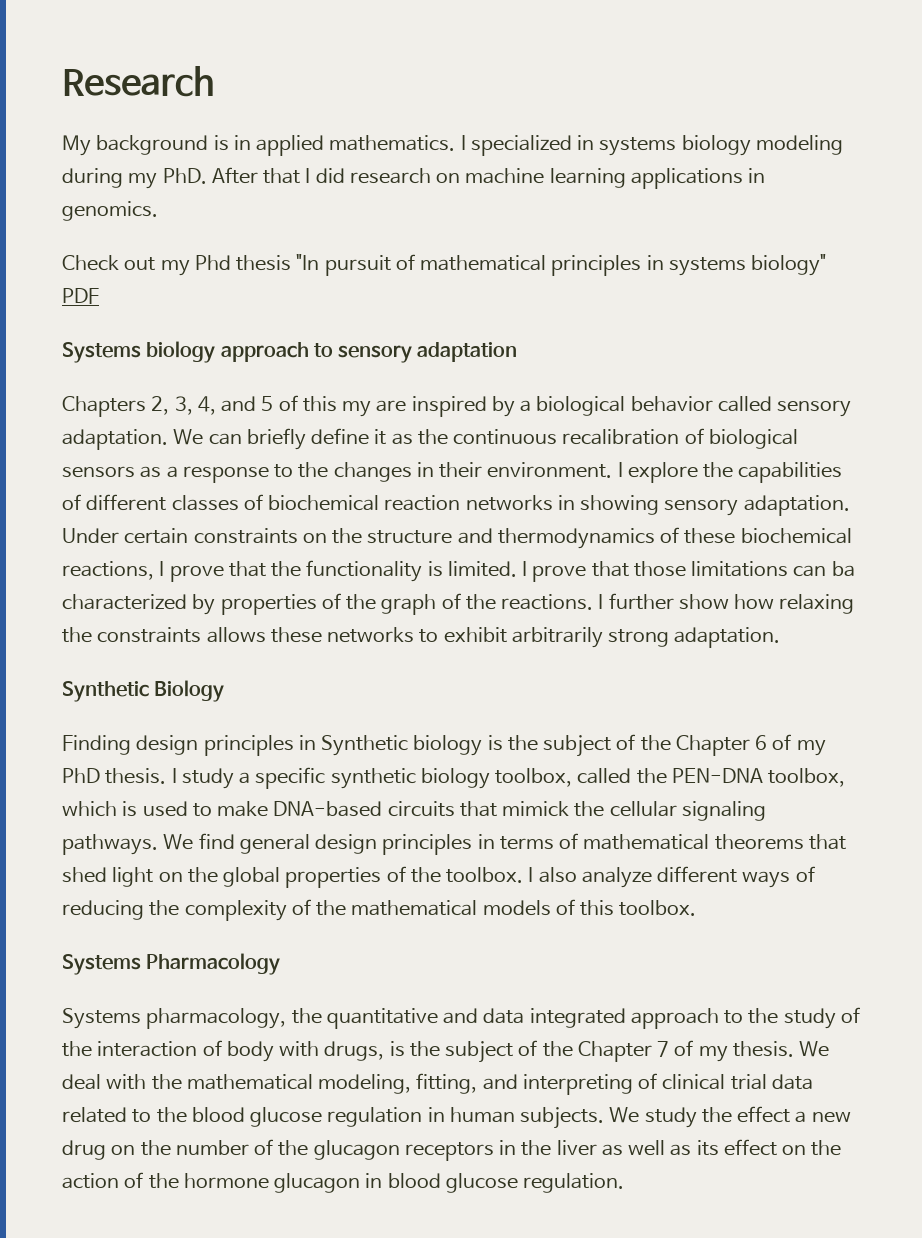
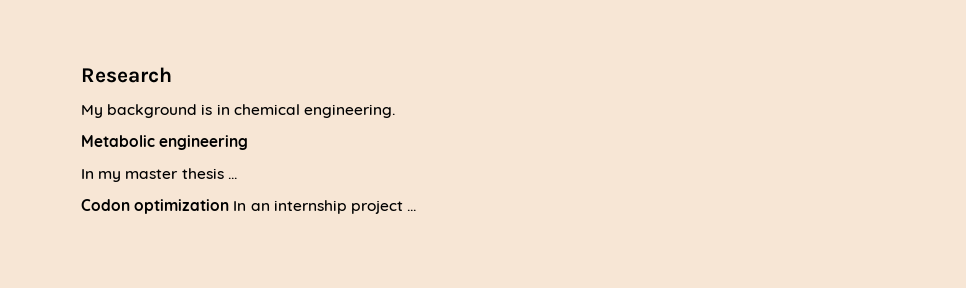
[256,135,843,156] [62,167,766,189] [62,201,158,221] [62,254,827,276] [62,288,99,304] [62,341,518,363] [62,395,852,417] [62,428,798,450] [62,462,843,483] [62,494,850,516] [62,527,852,549] [62,560,855,582] [62,593,855,615] [62,627,781,648] [62,680,225,702] [62,734,826,757] [62,767,846,789] [62,801,766,821] [62,833,846,855] [62,866,815,888] [62,899,697,921] [62,953,281,975] [62,1007,860,1029] [62,1040,830,1063] [62,1073,813,1095] [62,1106,851,1129] [62,1139,842,1161] [62,1172,625,1193] applied mathematics. I specialized in systems biology modeling during my PhD. After that I did research on machine learning applications in genomics. // Check out my Phd thesis "In pursuit of mathematical principles in systems biology" PDF // Systems biology approach to sensory adaptation // Chapters 2, 3, 4, and 5 of this my are inspired by a biological behavior called sensory adaptation. We can briefly define it as the continuous recalibration of biological sensors as a response to the changes in their environment. I explore the capabilities of different classes of biochemical reaction networks in showing sensory adaptation. Under certain constraints on the structure and thermodynamics of these biochemical reactions, I prove that the functionality is limited. I prove that those limitations can ba characterized by properties of the graph of the reactions. I further show how relaxing the constraints allows these networks to exhibit arbitrarily strong adaptation. // Synthetic Biology // Finding design principles in Synthetic biology is the subject of the Chapter 6 of my PhD thesis. I study a specific synthetic biology toolbox, called the PEN-DNA toolbox, which is used to make DNA-based circuits that mimick the cellular signaling pathways. We find general design principles in terms of mathematical theorems that shed light on the global properties of the toolbox. I also analyze different ways of reducing the complexity of the mathematical models of this toolbox. // Systems Pharmacology // Systems pharmacology, the quantitative and data integrated approach to the study of the interaction of body with drugs, is the subject of the Chapter 7 of my thesis. We deal with the mathematical modeling, fitting, and interpreting of clinical trial data related to the blood glucose regulation in human subjects. We study the effect a new drug on the number of the glucagon receptors in the liver as well as its effect on the action of the hormone glucagon in blood glucose regulation. -> [233,104,395,118] [81,135,249,150] [81,168,237,182] [81,199,417,214] chemical engineering. // Metabolic engineering // In my master thesis ... // Codon optimization In an internship project ...

